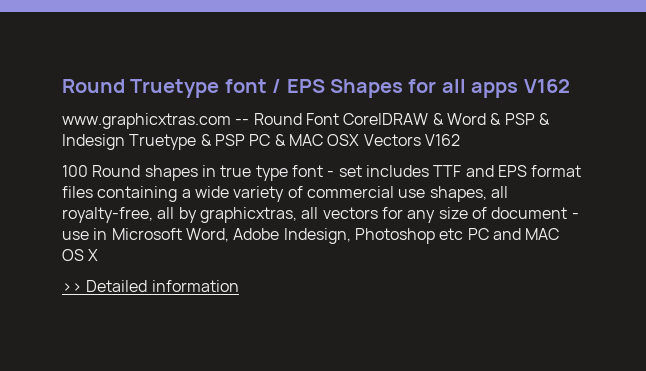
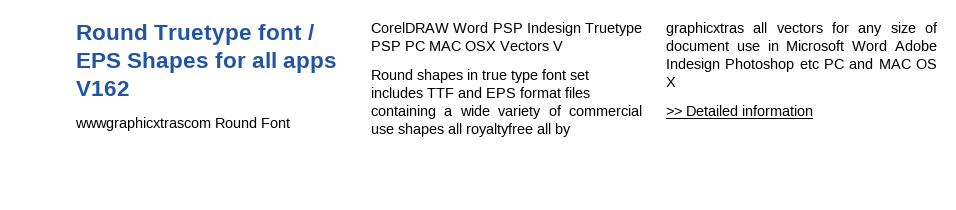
[62,113,250,129] www.graphicxtras.com -- -> [75,117,211,131] wwwgraphicxtrascom
[432,113,550,125] & Word & PSP & -> [453,22,523,33] Word PSP
[200,134,212,146] & -> (642, 29) none
[274,134,286,146] & -> (425, 46) none
[424,134,460,146] [62,165,88,177] V162 // 100 -> [553,41,563,51] V //
[327,171,335,177] - -> (566, 74) none
[429,186,508,202] [62,207,153,223] shapes, all royalty-free, -> [398,123,533,137] shapes all royaltyfree
[199,207,297,223] graphicxtras, -> [666,22,744,36] graphicxtras
[571,213,579,219] - -> (729, 45) none
[185,228,351,244] Word, Adobe Indesign, -> [852,40,937,51] [666,58,720,72] Word Adobe Indesign

